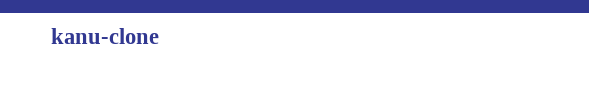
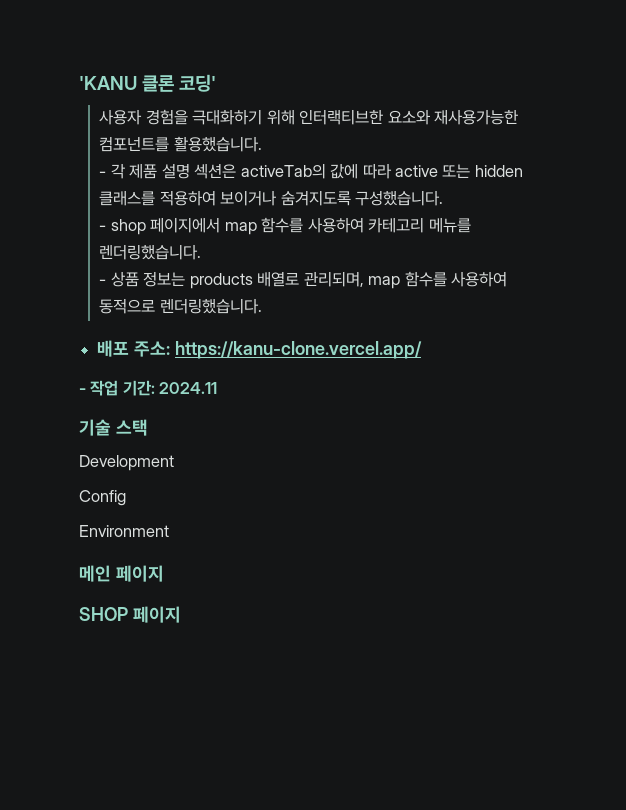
[51,28,159,44] kanu-clone -> [79,74,217,92] [99,109,519,125] [99,136,262,152] [99,163,523,179] [99,190,444,206] [99,217,471,235] [99,244,202,260] [99,271,507,289] [99,298,262,314] [97,340,422,359] [79,380,218,396] [79,419,148,436] [79,455,174,471] [79,490,126,506] [79,525,169,537] [79,565,164,582] [79,606,181,623] 'KANU 클론 코딩' // 사용자 경험을 극대화하기 위해 인터랙티브한 요소와 재사용가능한 컴포넌트를 활용했습니다. // - 각 제품 설명 섹션은 activeTab의 값에 따라 active 또는 hidden 클래스를 적용하여 보이거나 숨겨지도록 구성했습니다. // - shop 페이지에서 map 함수를 사용하여 카테고리 메뉴를 렌더링했습니다. // - 상품 정보는 products 배열로 관리되며, map 함수를 사용하여 동적으로 렌더링했습니다. // 배포 주소: https://kanu-clone.vercel.app/ // - 작업 기간: 2024.11 // 기술 스택 // Development // Config // Environment // 메인 페이지 // SHOP 페이지

